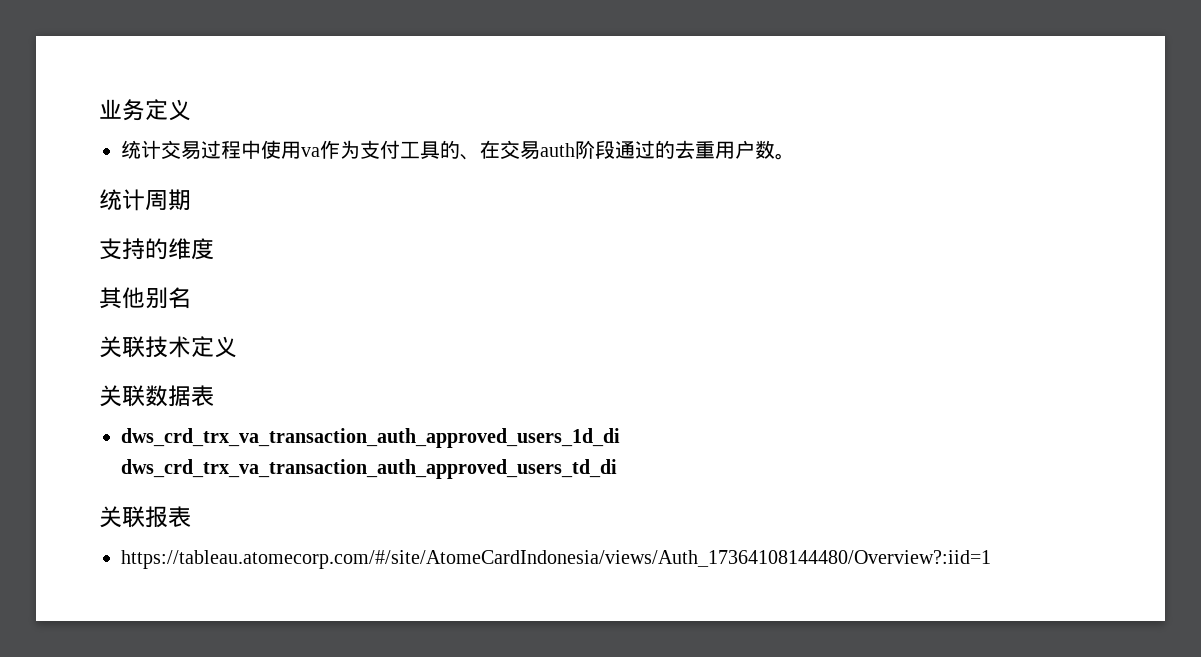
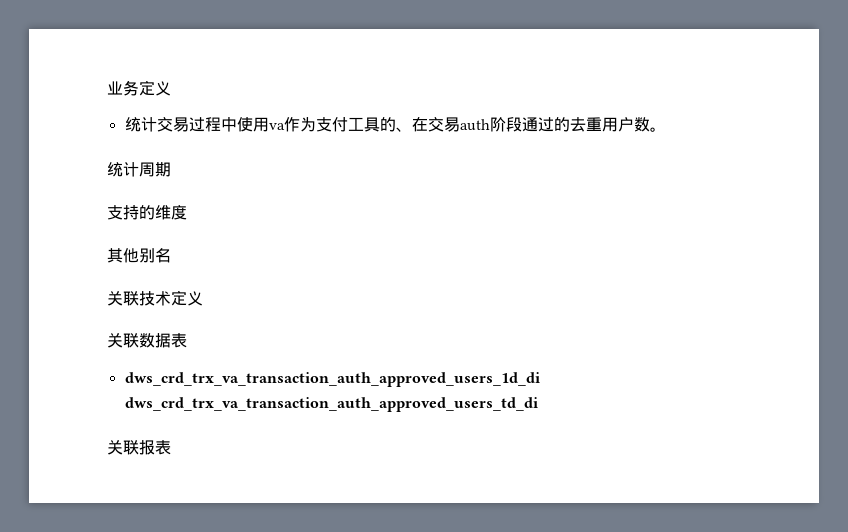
[121,550,991,569] // https://tableau.atomecorp.com/#/site/AtomeCardIndonesia/views/Auth_17364108144480/Overview?:iid=1 -> (171, 447) none

